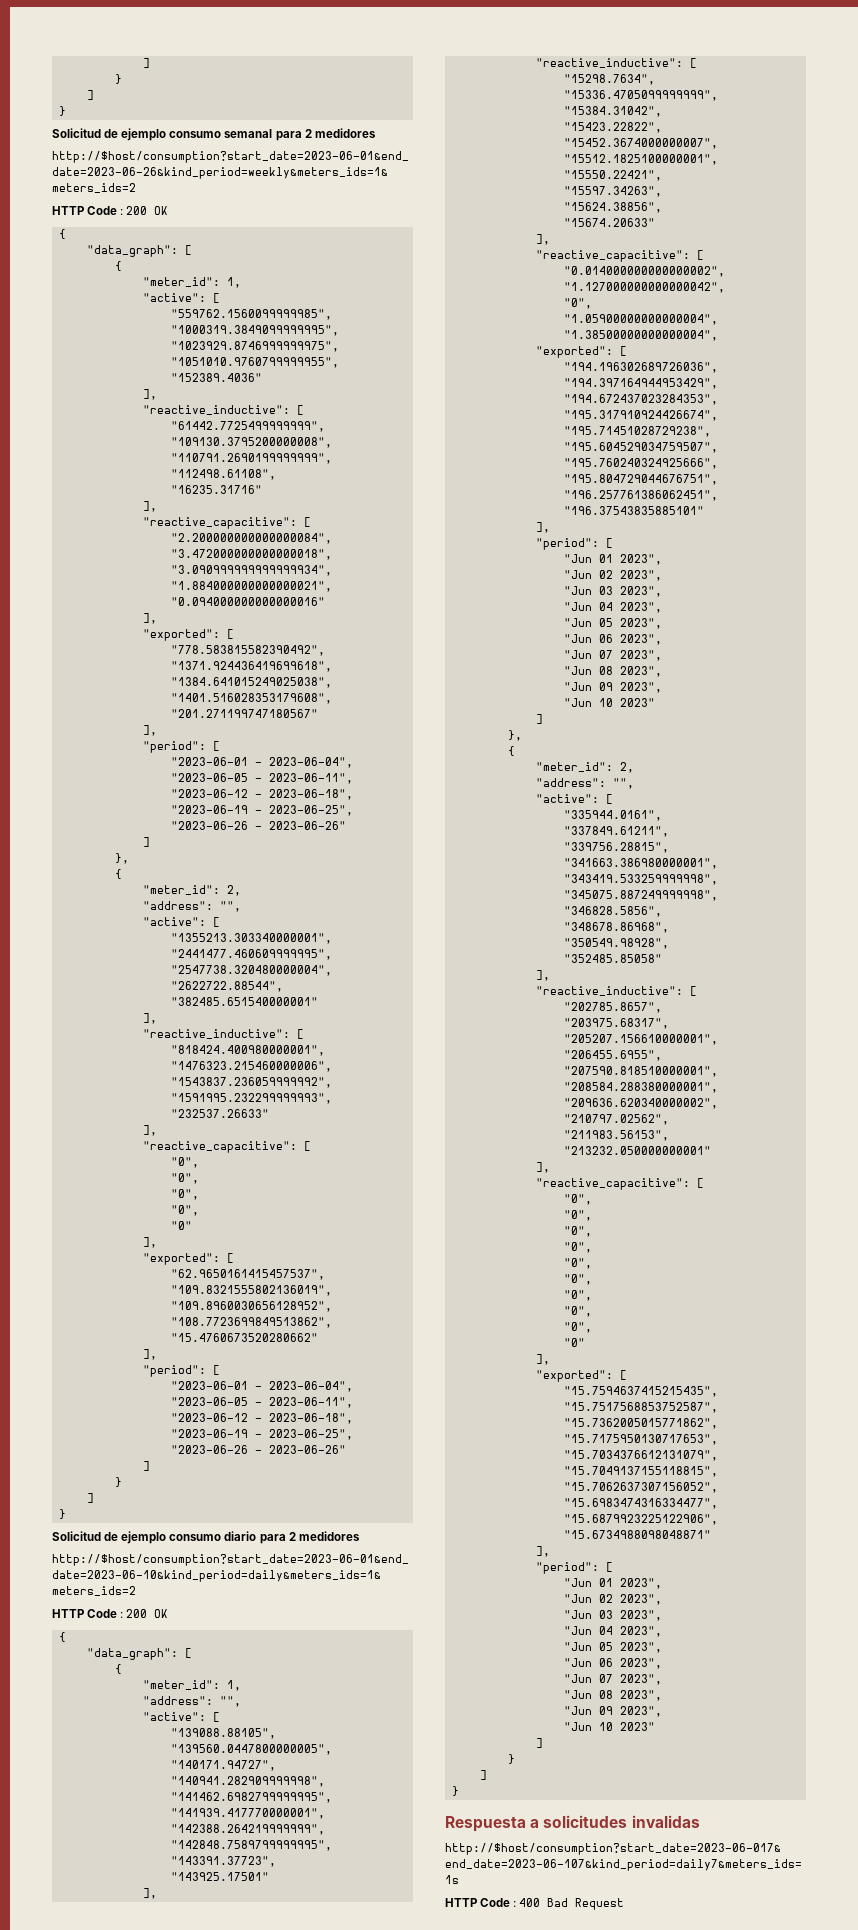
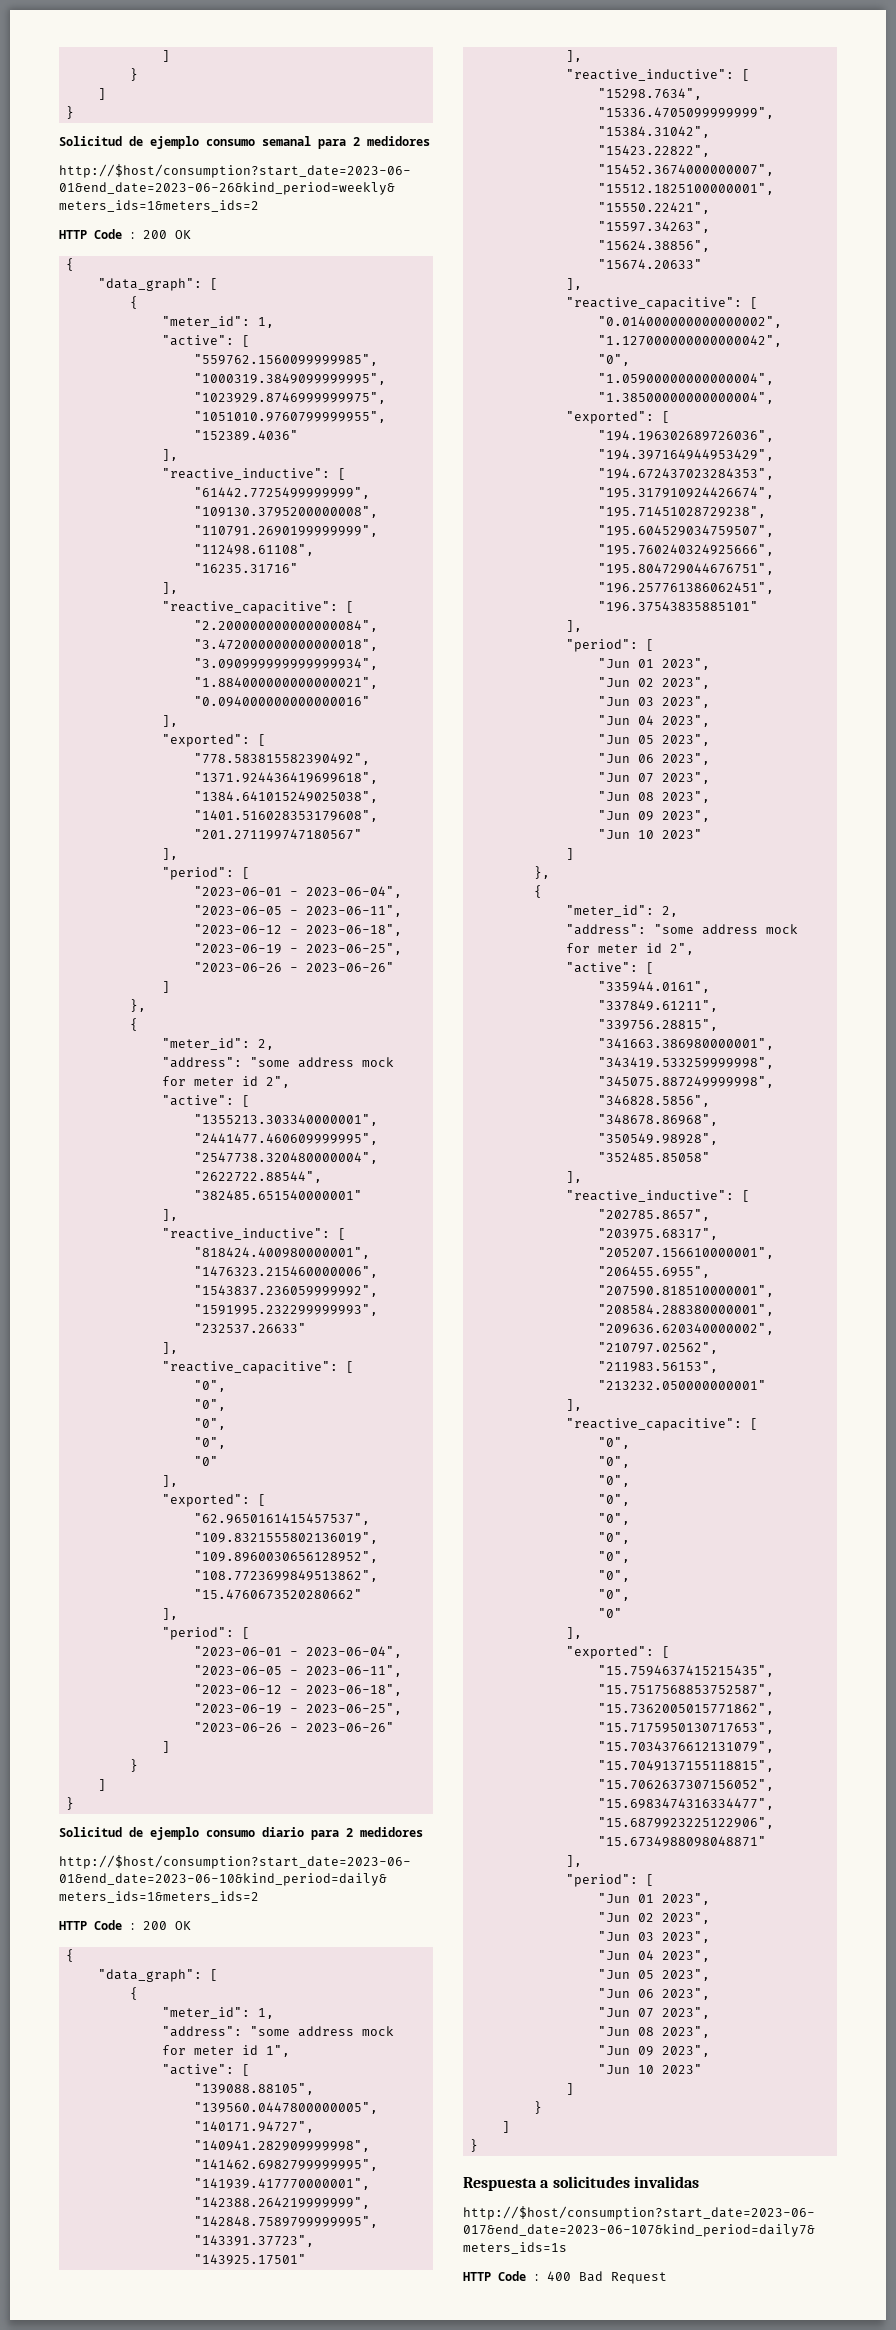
[219,901,241,912] "", -> [250,1057,395,1068] [162,1076,291,1088] "some address mock for meter id 2",
[219,1696,241,1707] "", -> [250,2026,395,2037] [162,2045,291,2057] "some address mock for meter id 1",
[612,778,634,789] "", -> [654,924,799,935] [566,943,695,955] "some address mock for meter id 2",

